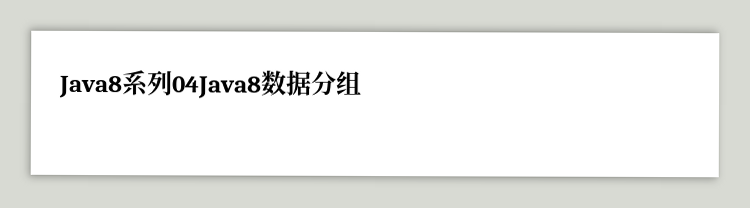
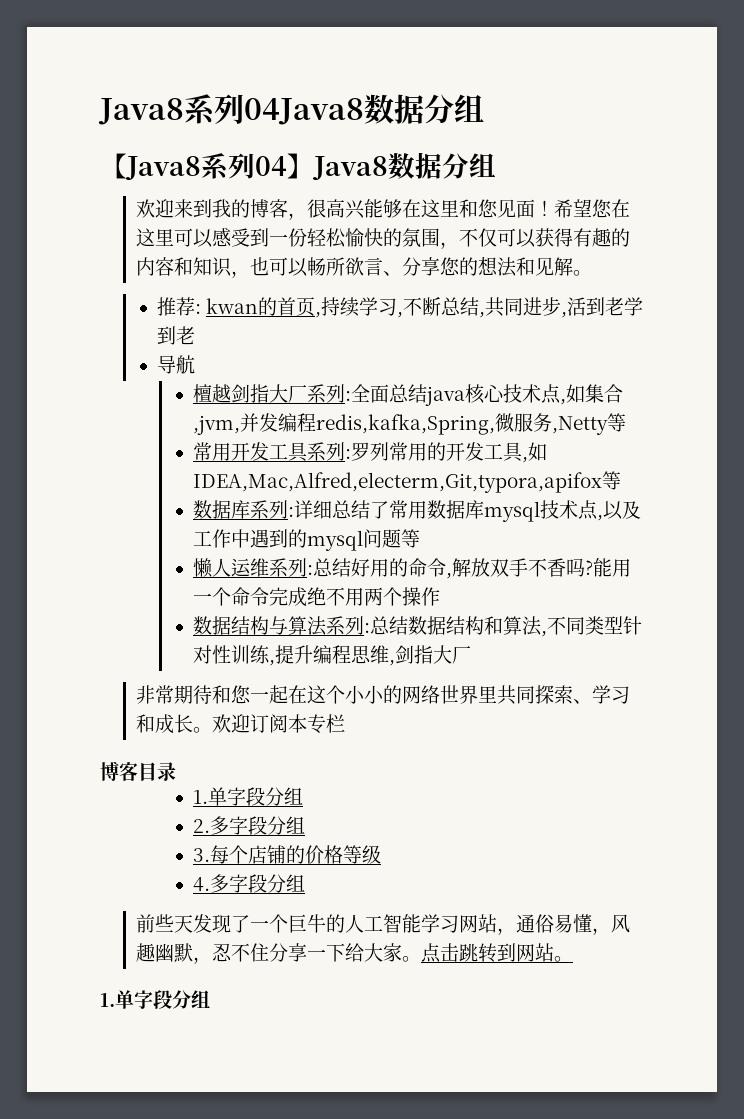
(362, 82) none -> [100,152,496,181] [136,199,631,220] [136,228,631,249] [136,256,593,278] [157,297,644,318] [157,326,196,345] [157,355,196,374] [193,384,624,406] [193,413,627,435] [193,442,548,463] [193,471,622,493] [193,500,642,522] [193,529,421,551] [193,558,632,579] [193,587,441,607] [193,616,643,637] [193,645,472,666] [136,685,631,705] [136,714,346,734] [100,761,176,781] [193,787,304,806] [193,816,306,835] [193,845,382,864] [193,874,306,893] [136,914,631,935] [136,943,574,964] [100,990,210,1009] // 【Java8系列04】Java8数据分组 // 欢迎来到我的博客，很高兴能够在这里和您见面！希望您在这里可以感受到一份轻松愉快的氛围，不仅可以获得有趣的内容和知识，也可以畅所欲言、分享您的想法和见解。 // 推荐: kwan的首页,持续学习,不断总结,共同进步,活到老学到老 // 导航 // 檀越剑指大厂系列:全面总结java核心技术点,如集合,jvm,并发编程redis,kafka,Spring,微服务,Netty等 // 常用开发工具系列:罗列常用的开发工具,如IDEA,Mac,Alfred,electerm,Git,typora,apifox等 // 数据库系列:详细总结了常用数据库mysql技术点,以及工作中遇到的mysql问题等 // 懒人运维系列:总结好用的命令,解放双手不香吗?能用一个命令完成绝不用两个操作 // 数据结构与算法系列:总结数据结构和算法,不同类型针对性训练,提升编程思维,剑指大厂 // 非常期待和您一起在这个小小的网络世界里共同探索、学习和成长。欢迎订阅本专栏 // 博客目录 // 1.单字段分组 // 2.多字段分组 // 3.每个店铺的价格等级 // 4.多字段分组 // 前些天发现了一个巨牛的人工智能学习网站，通俗易懂，风趣幽默，忍不住分享一下给大家。点击跳转到网站。 // 1.单字段分组

